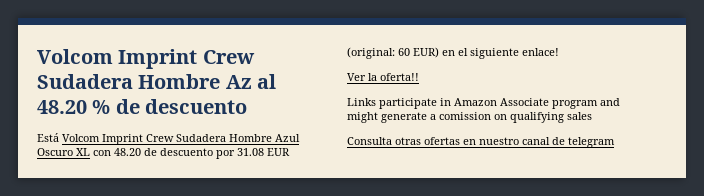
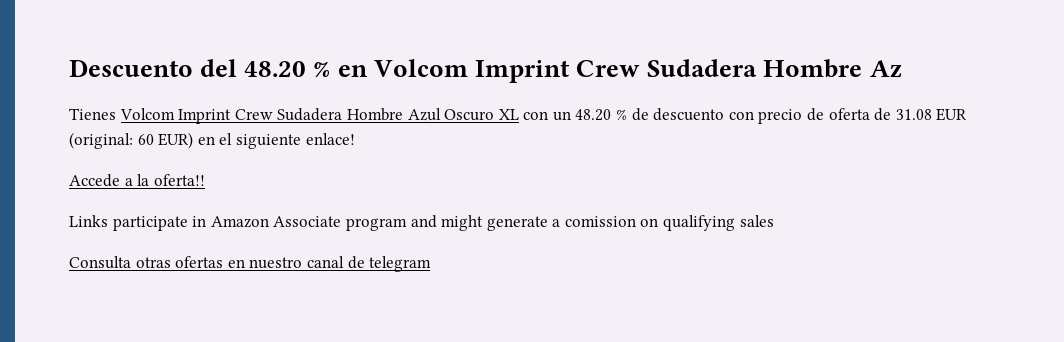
(37, 56) none -> [69,59,368,78] Descuento del 48.20 % en
[257,74,277,89] [37,99,248,114] [37,133,59,142] al 48.20 % de descuento // Está -> [69,108,116,120] // Tienes
[114,148,235,159] 48.20 de descuento por -> [552,108,892,124] un 48.20 % de descuento con precio de oferta de
[347,73,366,81] Ver -> [69,174,133,187] Accede a

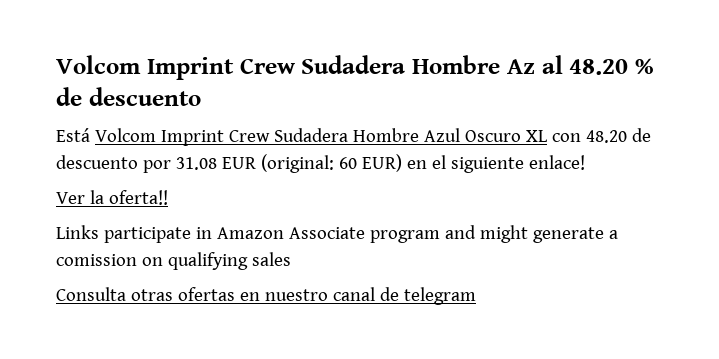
[69,59,368,78] Descuento del 48.20 % en -> (56, 64) none
[69,108,116,120] // Tienes -> [541,55,654,75] [56,87,201,106] [56,128,90,142] al 48.20 % de descuento // Está
[552,108,892,124] un 48.20 % de descuento con precio de oferta de -> [585,128,651,143] [56,155,171,173] 48.20 de descuento por
[69,174,133,187] Accede a -> [56,192,85,204] Ver

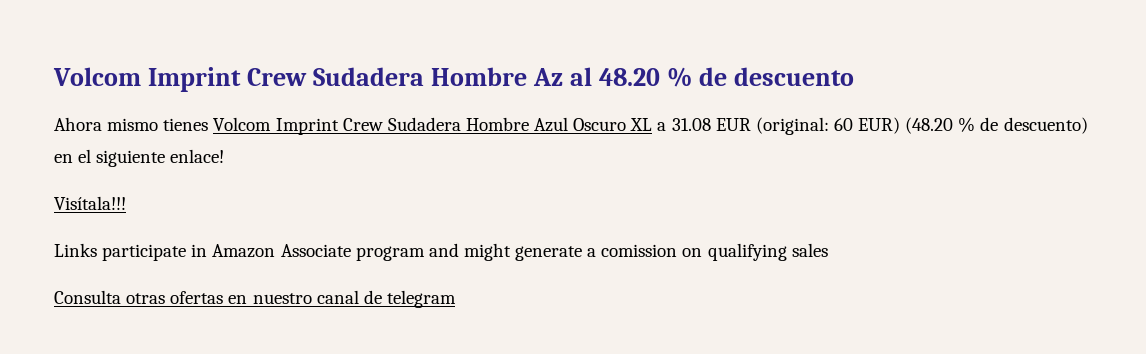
[56,128,90,142] Está -> [54,117,209,131] Ahora mismo tienes
[551,128,651,143] [56,155,171,173] con 48.20 de descuento por -> [657,122,667,131] a
(402, 163) none -> [905,117,1088,134] (48.20 % de descuento)
[56,190,168,205] Ver la oferta!! -> [54,196,126,210] Visítala!!!

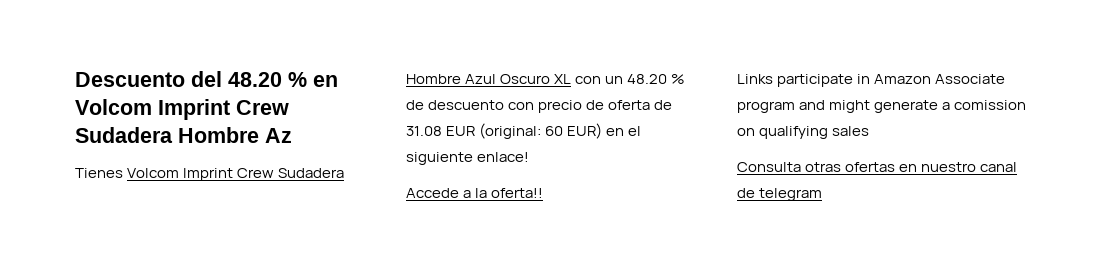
(53, 76) none -> [75,71,338,87] Descuento del 48.20 % en
[570,67,855,87] [54,117,209,131] al 48.20 % de descuento // Ahora mismo tienes -> [75,168,123,178] // Tienes
[657,122,667,131] a -> [575,74,686,84] [406,100,673,113] con un 48.20 % de descuento con precio de oferta de
[905,117,1088,134] (48.20 % de descuento) -> (603, 131) none
[54,196,126,210] Visítala!!! -> [406,188,544,198] Accede a la oferta!!

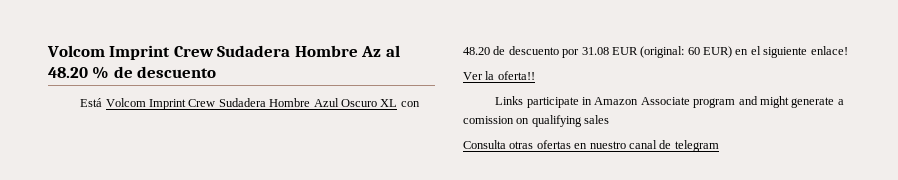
[75,71,338,87] Descuento del 48.20 % en -> (47, 51) none
[75,168,123,178] // Tienes -> [385,45,400,57] [48,66,217,79] [80,98,103,107] al 48.20 % de descuento // Está
[605,74,686,84] [406,100,673,113] un 48.20 % de descuento con precio de oferta de -> [463,46,580,58] 48.20 de descuento por
[406,188,472,198] Accede a -> [463,72,483,80] Ver

